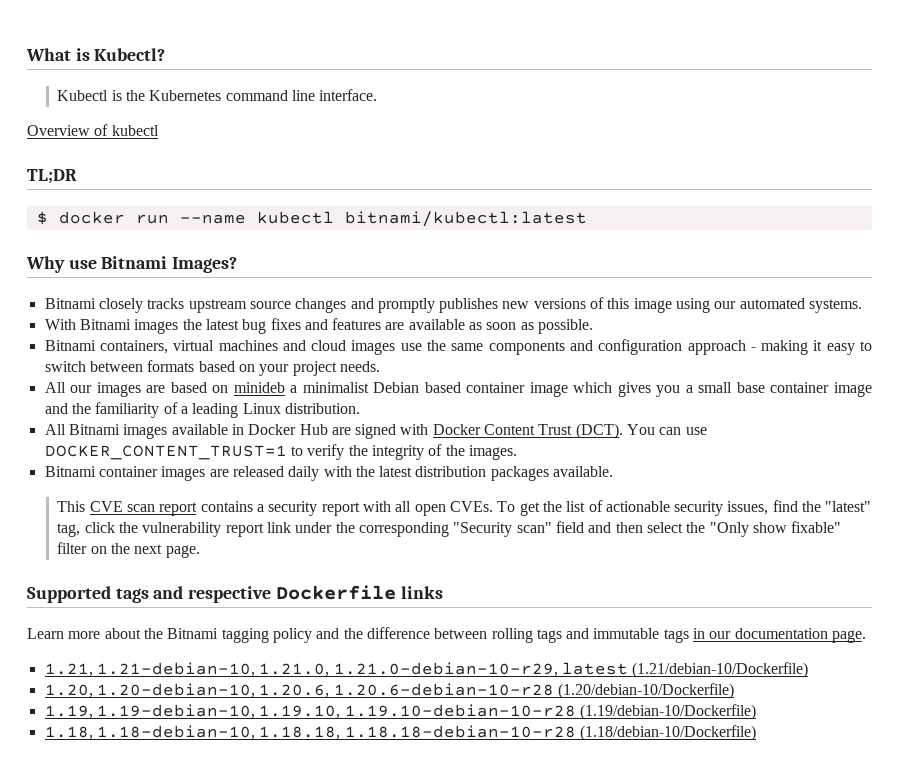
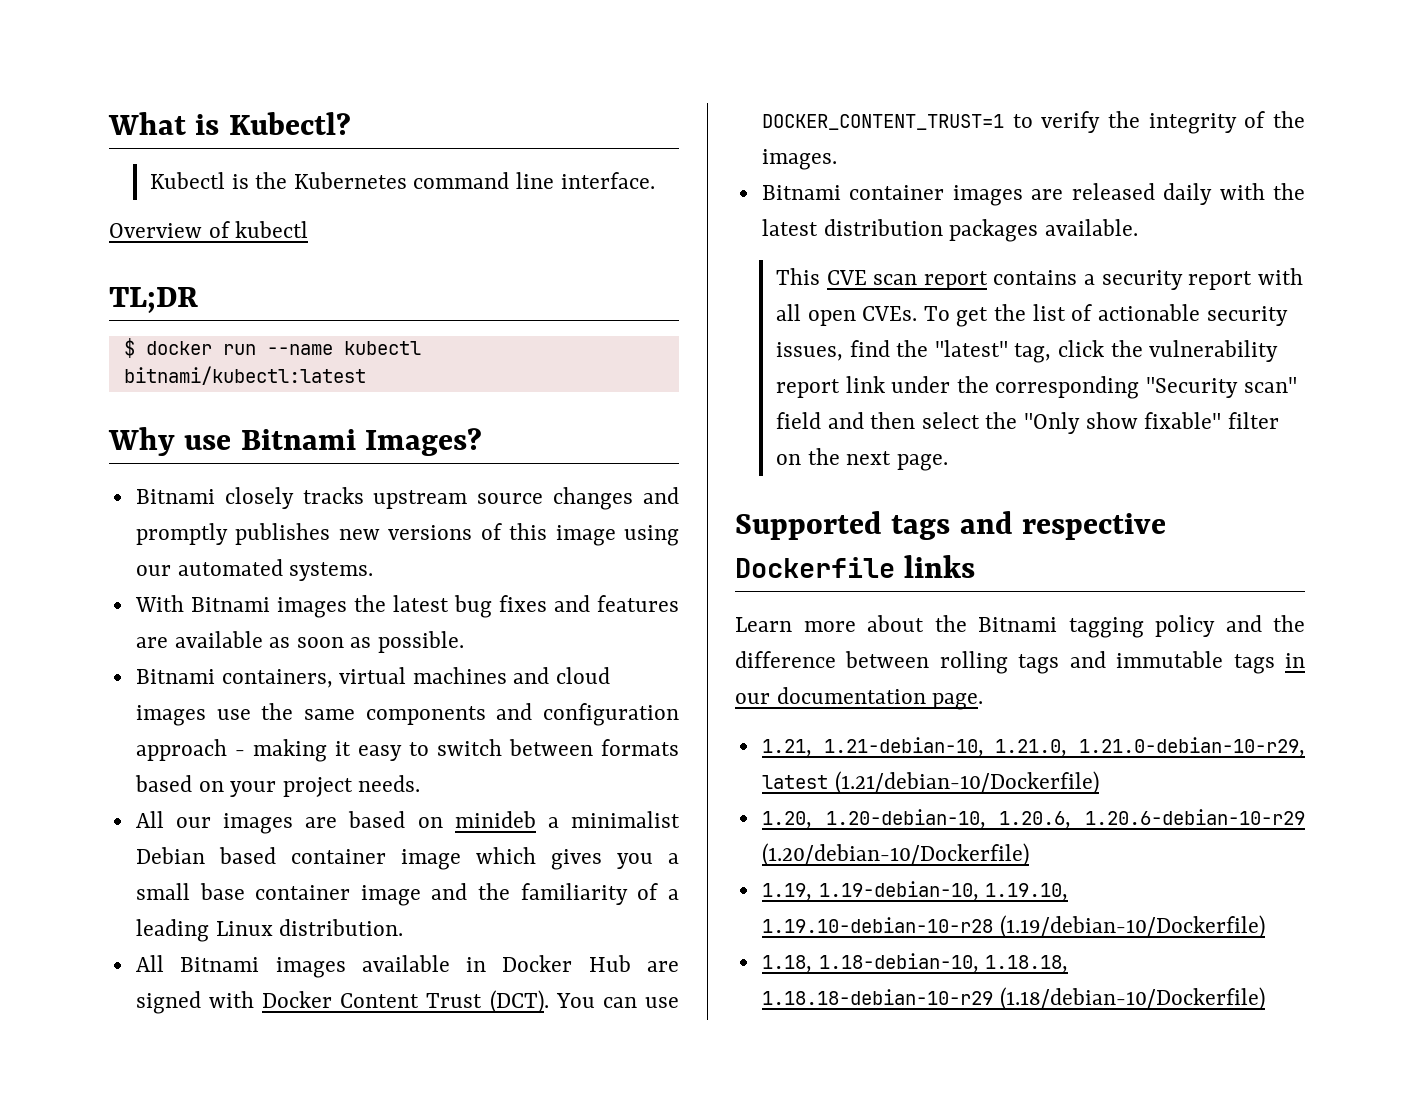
[333,683,554,696] 1.20.6-debian-10-r28 -> [1085,809,1305,825] 1.20.6-debian-10-r29
[344,725,576,738] 1.18.18-debian-10-r28 -> [761,989,993,1005] 1.18.18-debian-10-r29

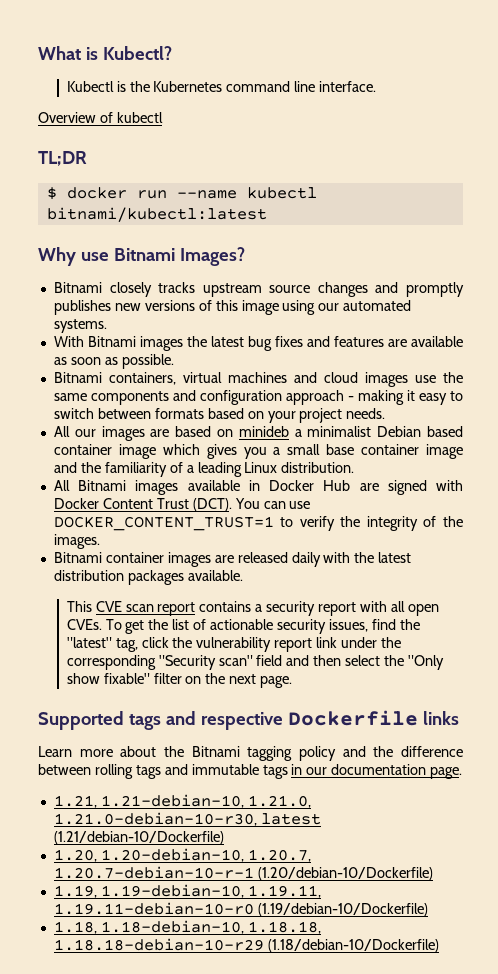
[1079,737,1305,757] 1.21.0-debian-10-r29, -> [53,812,257,826] 1.21.0-debian-10-r30,
[999,809,1305,829] 1.20.6, 1.20.6-debian-10-r29 -> [247,849,311,862] [53,866,254,879] 1.20.7, 1.20.7-debian-10-r-1
[985,883,1069,901] [761,917,993,933] 1.19.10, 1.19.10-debian-10-r28 -> [247,885,321,898] [53,902,254,915] 1.19.11, 1.19.11-debian-10-r0

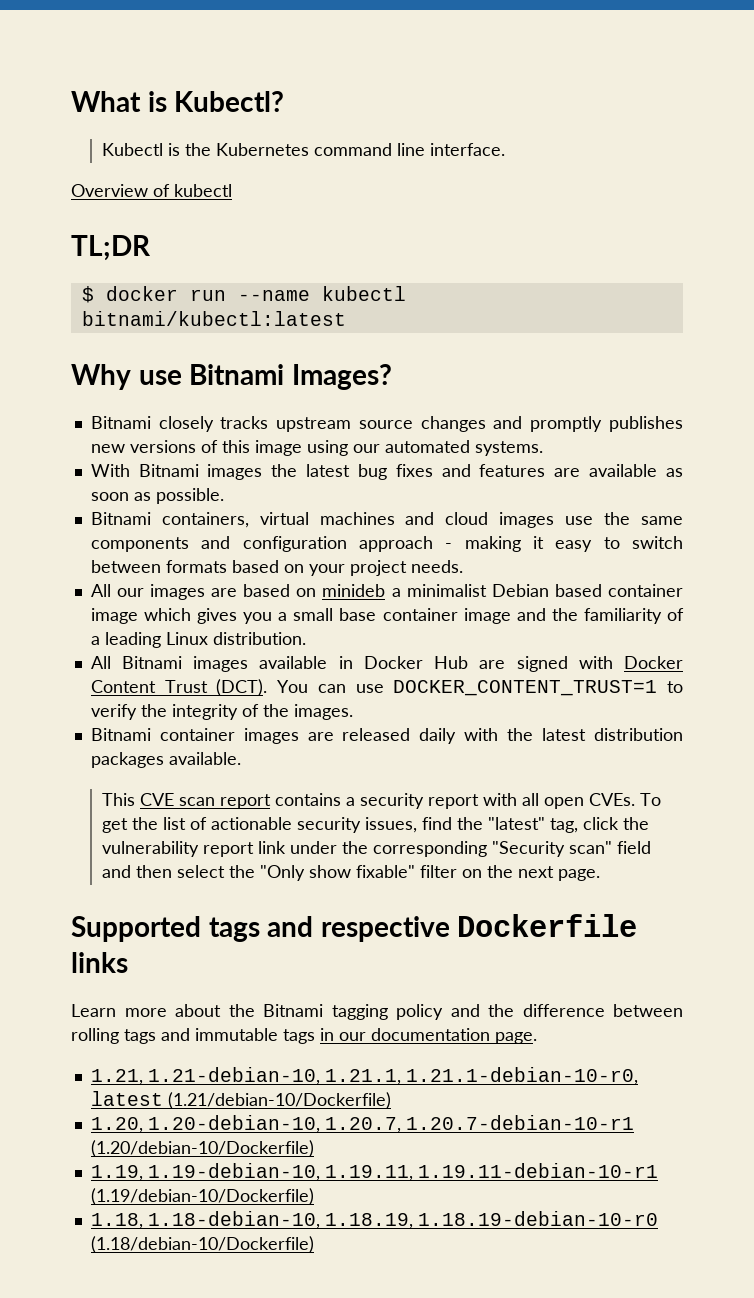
[247,795,311,808] [53,812,257,826] 1.21.0, 1.21.0-debian-10-r30, -> [324,1067,638,1085] 1.21.1, 1.21.1-debian-10-r0,
[53,866,254,879] 1.20.7-debian-10-r-1 -> [405,1115,634,1130] 1.20.7-debian-10-r1
[53,902,254,915] 1.19.11-debian-10-r0 -> [417,1163,658,1178] 1.19.11-debian-10-r1
[247,921,321,934] [53,938,264,951] 1.18.18, 1.18.18-debian-10-r29 -> [324,1211,658,1229] 1.18.19, 1.18.19-debian-10-r0

